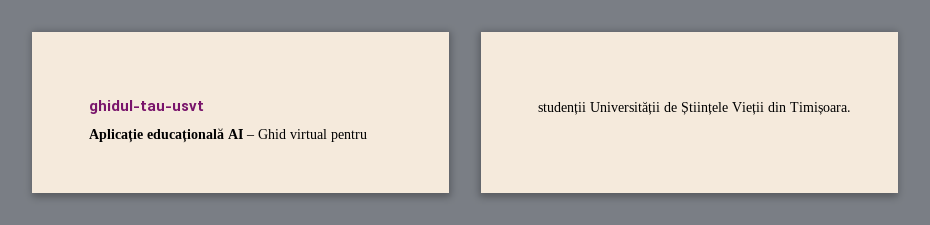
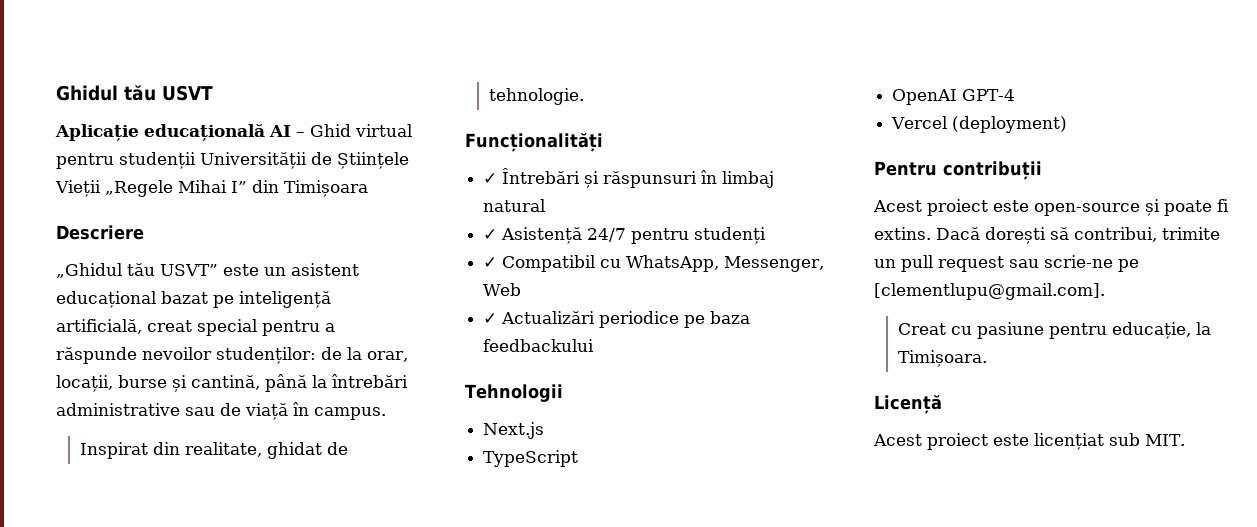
[89,100,204,114] ghidul-tau-usvt -> [56,85,213,101] Ghidul tău USVT
[768,102,851,115] din Timișoara. -> [105,180,368,197] [56,225,144,240] [56,263,359,278] [56,291,331,308] [56,319,335,336] [56,347,408,364] [56,374,408,392] [56,402,386,420] [79,442,348,459] [488,88,584,105] [465,132,603,152] [483,168,775,188] [483,199,546,212] [483,227,767,244] [483,255,825,272] [483,283,522,296] [483,311,751,328] [483,339,595,352] [465,384,563,402] [483,422,545,439] [483,450,579,467] [892,89,1016,105] [891,116,1068,133] [874,161,1042,180] [873,199,1229,216] [874,227,1220,244] [874,255,1139,272] [874,283,1105,300] [897,322,1211,339] [897,350,987,367] [874,394,942,414] [873,433,1185,450] „Regele Mihai I” din Timișoara // Descriere // „Ghidul tău USVT” este un asistent educațional bazat pe inteligență artificială, creat special pentru a răspunde nevoilor studenților: de la orar, locații, burse și cantină, până la întrebări administrative sau de viață în campus. // Inspirat din realitate, ghidat de tehnologie. // Funcționalități // ✓ Întrebări și răspunsuri în limbaj natural // ✓ Asistență 24/7 pentru studenți // ✓ Compatibil cu WhatsApp, Messenger, Web // ✓ Actualizări periodice pe baza feedbackului // Tehnologii // Next.js // TypeScript // OpenAI GPT-4 // Vercel (deployment) // Pentru contribuții // Acest proiect este open-source și poate fi extins. Dacă dorești să contribui, trimite un pull request sau scrie-ne pe [clementlupu@gmail.com]. // Creat cu pasiune pentru educație, la Timișoara. // Licență // Acest proiect este licențiat sub MIT.

